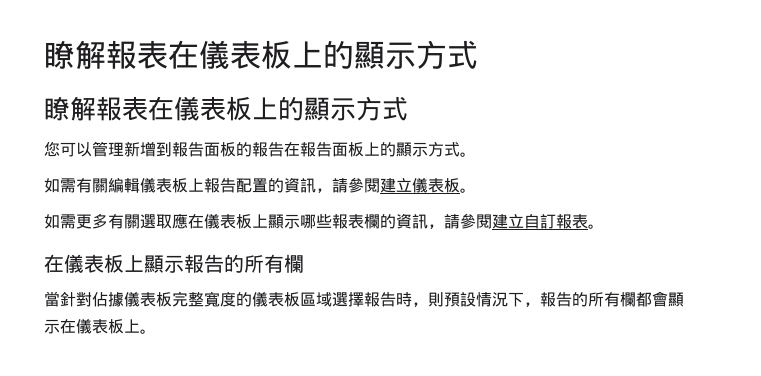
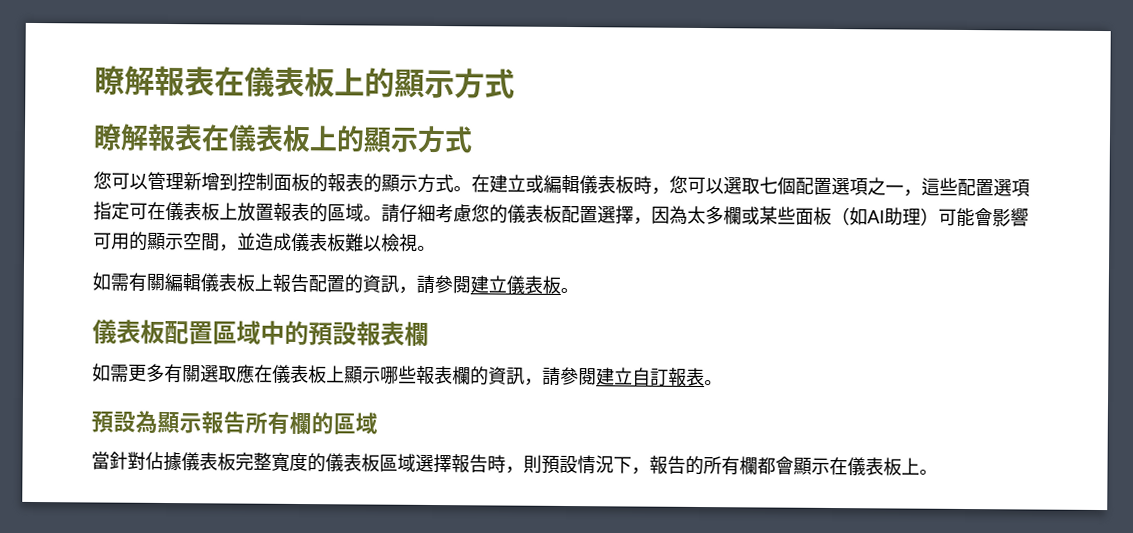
[172,142,204,157] 報告 -> [237,172,274,192] 控制
[268,142,380,157] 告在報告面板上 -> [345,173,364,192] 表
(476, 154) none -> [471,174,1030,197] [93,201,1029,228] [93,231,436,252] 在建立或編輯儀表板時，您可以選取七個配置選項之一，這些配置選項指定可在儀表板上放置報表的區域。請仔細考慮您的儀表板配置選擇，因為太多欄或某些面板（如AI助理）可能會影響可用的顯示空間，並造成儀表板難以檢視。
(476, 190) none -> [92,319,429,346] // 儀表板配置區域中的預設報表欄
[44,254,144,273] 在儀表板上 -> [91,410,158,434] 預設為
[224,254,304,273] 的所有欄 -> [245,411,378,435] 所有欄的區域

